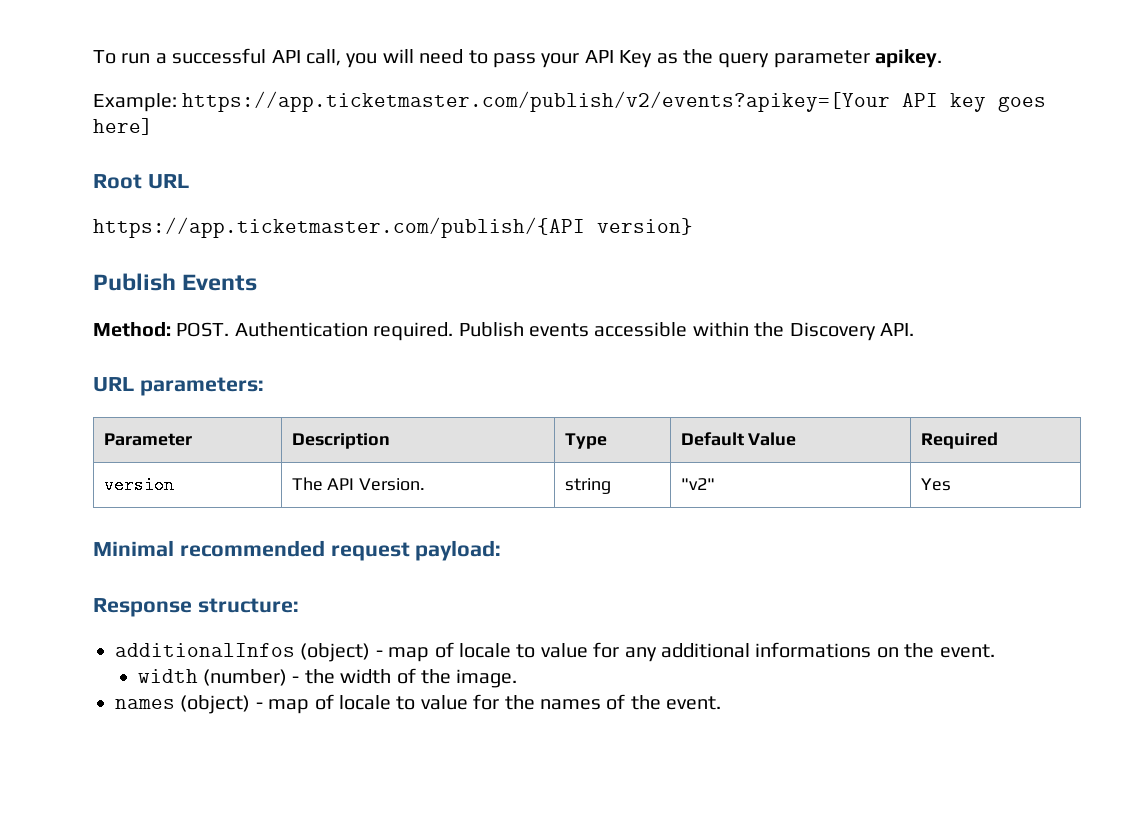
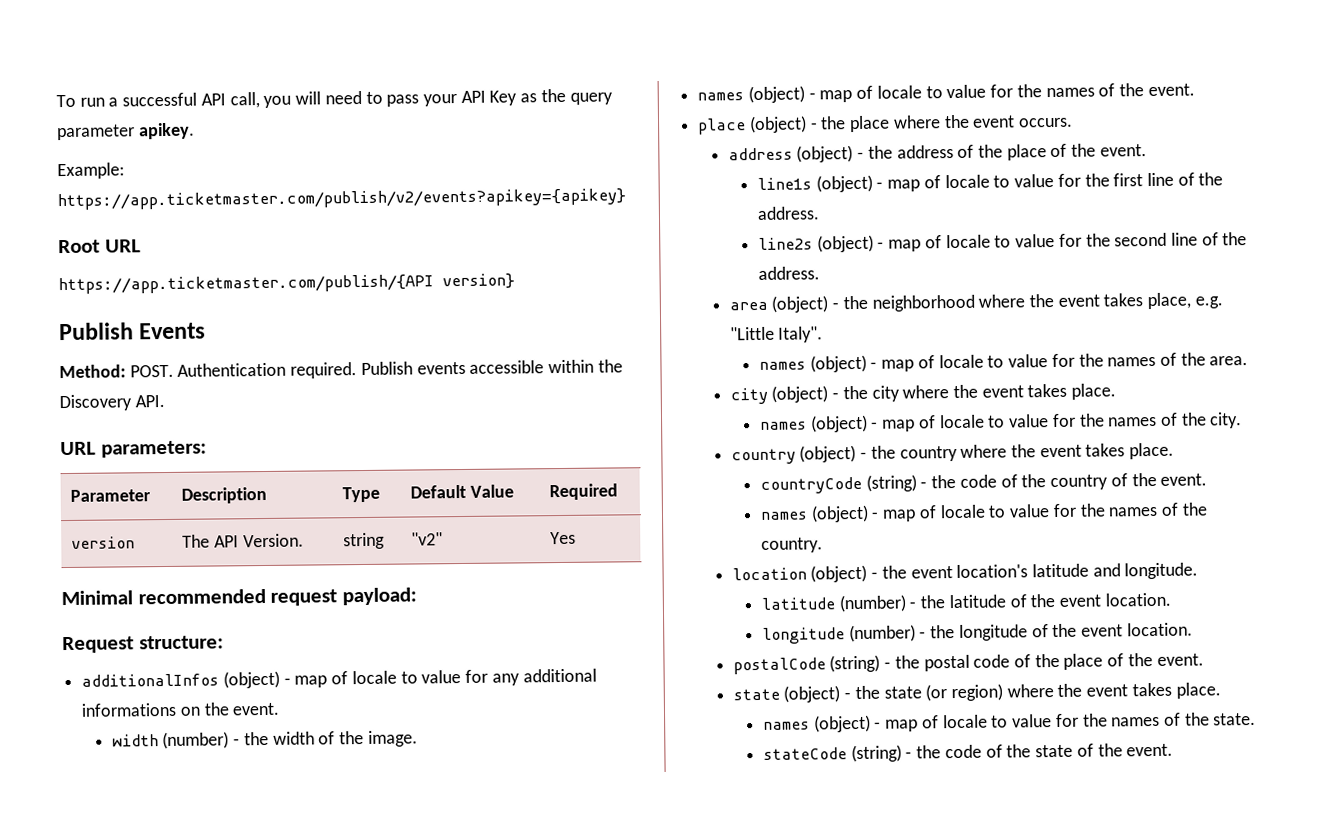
[182,91,1047,112] [93,118,153,135] https://app.ticketmaster.com/publish/v2/events?apikey=[Your API key goes here] -> [57,188,626,211] https://app.ticketmaster.com/publish/v2/events?apikey={apikey}
[93,598,192,617] Response -> [62,636,134,654] Request
(722, 703) none -> [697,114,1074,135] [727,143,1147,163] [756,172,1224,193] [756,206,820,220] [757,232,1248,253] [757,266,820,280] [728,292,1223,313] [729,326,824,343] [758,352,1249,373] [729,383,1117,405] [759,412,1243,433] [730,442,1175,465] [759,472,1208,494] [759,502,1208,523] [760,537,823,553] [731,562,1199,583] [760,592,1171,613] [761,622,1193,644] [732,653,1204,675] [732,682,1221,703] [762,712,1257,733] [762,743,1174,763] // place (object) - the place where the event occurs. // address (object) - the address of the place of the event. // line1s (object) - map of locale to value for the first line of the address. // line2s (object) - map of locale to value for the second line of the address. // area (object) - the neighborhood where the event takes place, e.g. "Little Italy". // names (object) - map of locale to value for the names of the area. // city (object) - the city where the event takes place. // names (object) - map of locale to value for the names of the city. // country (object) - the country where the event takes place. // countryCode (string) - the code of the country of the event. // names (object) - map of locale to value for the names of the country. // location (object) - the event location's latitude and longitude. // latitude (number) - the latitude of the event location. // longitude (number) - the longitude of the event location. // postalCode (string) - the postal code of the place of the event. // state (object) - the state (or region) where the event takes place. // names (object) - map of locale to value for the names of the state. // stateCode (string) - the code of the state of the event.

